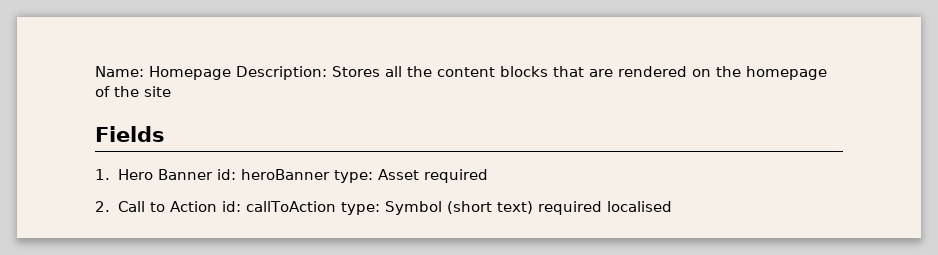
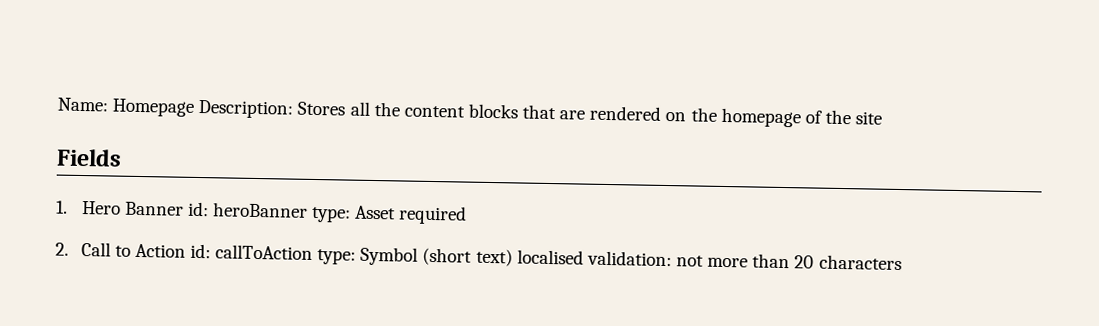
[538,201,673,215] required localised -> [516,249,902,271] localised validation: not more than 20 characters

